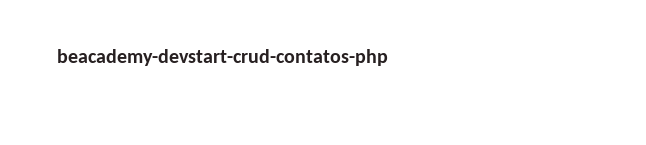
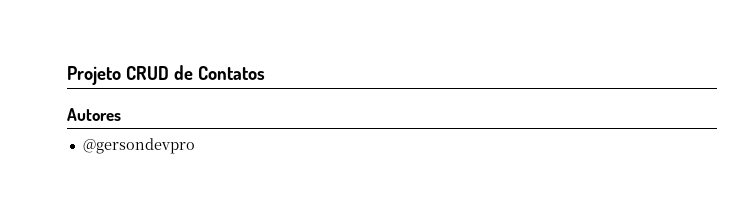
[57,49,388,66] beacademy-devstart-crud-contatos-php -> [67,65,265,85] [67,108,121,121] [82,138,195,154] Projeto CRUD de Contatos // Autores // @gersondevpro

